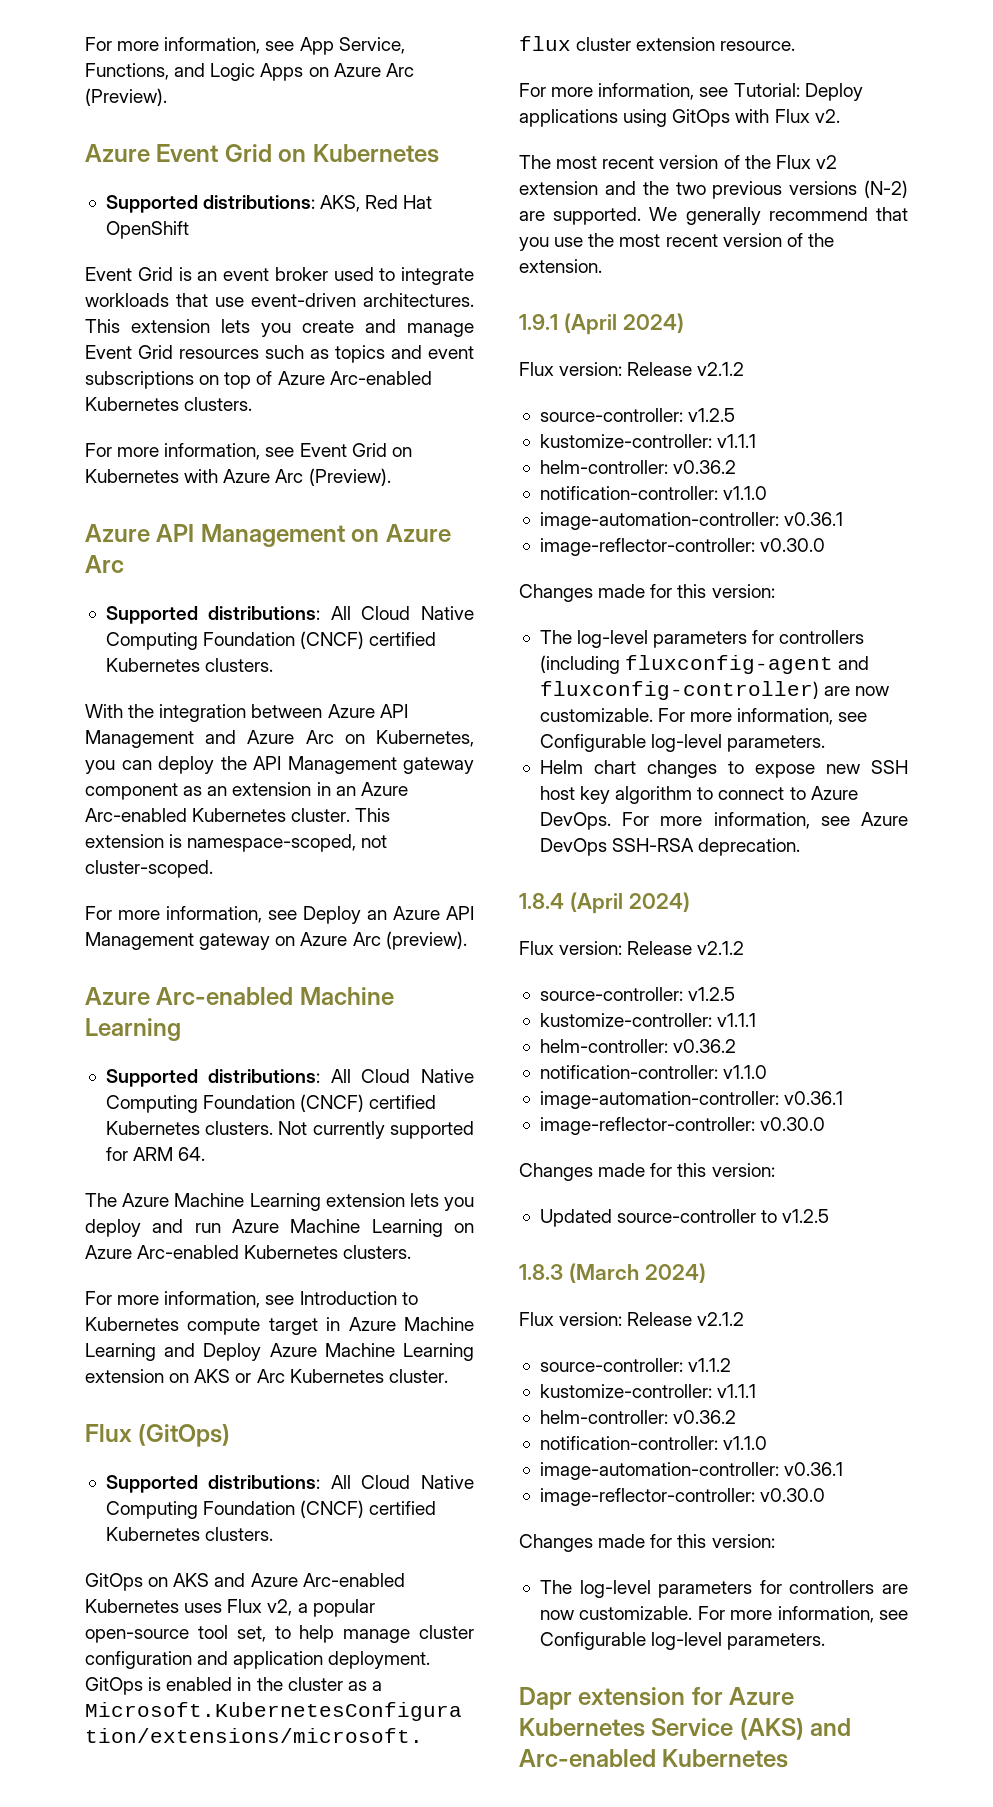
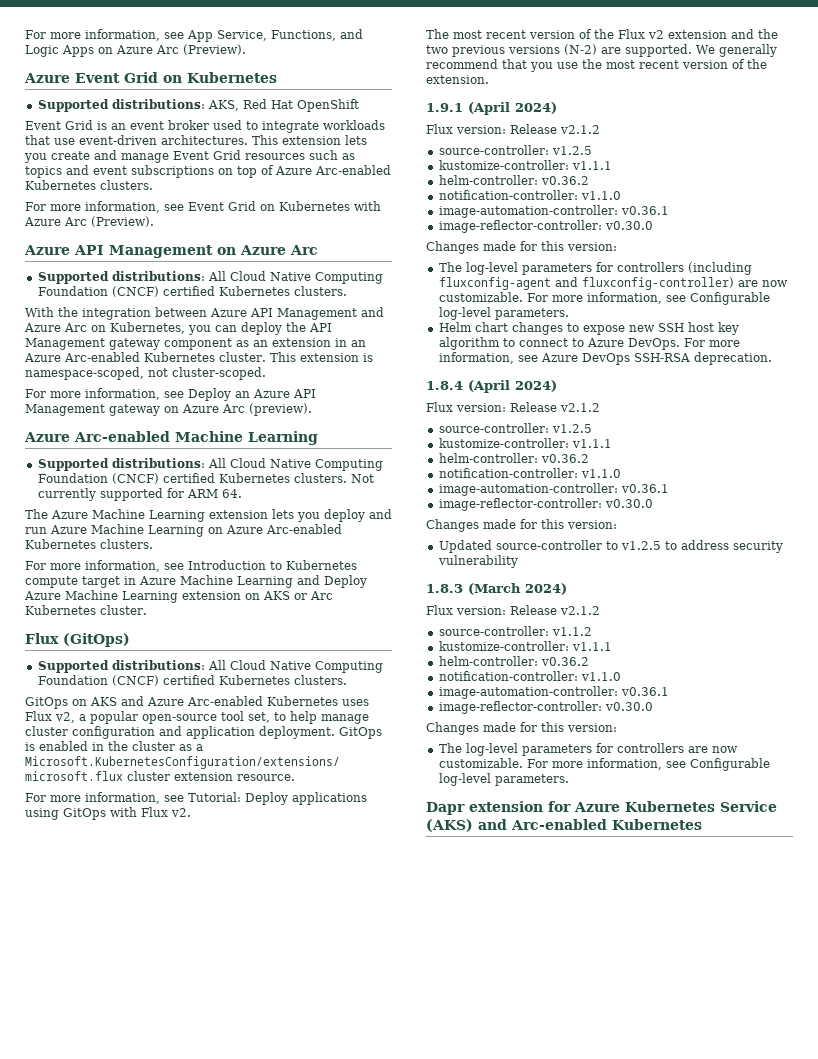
(830, 1216) none -> [664,540,783,553] [437,555,518,568] to address security vulnerability

